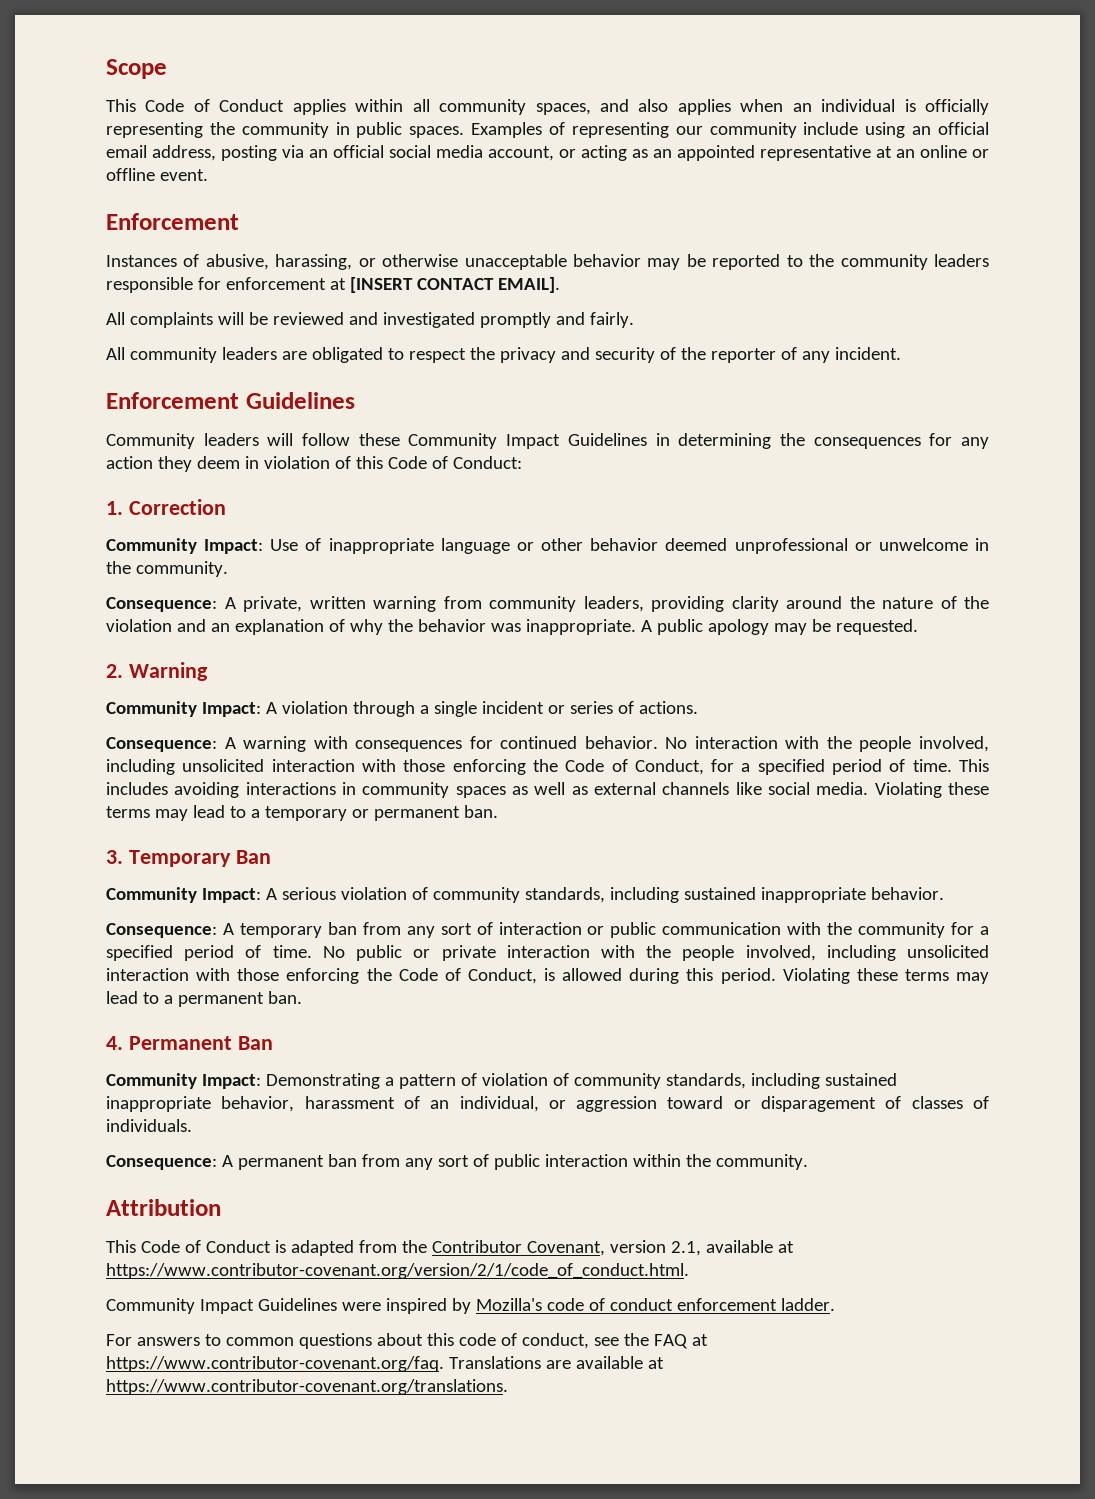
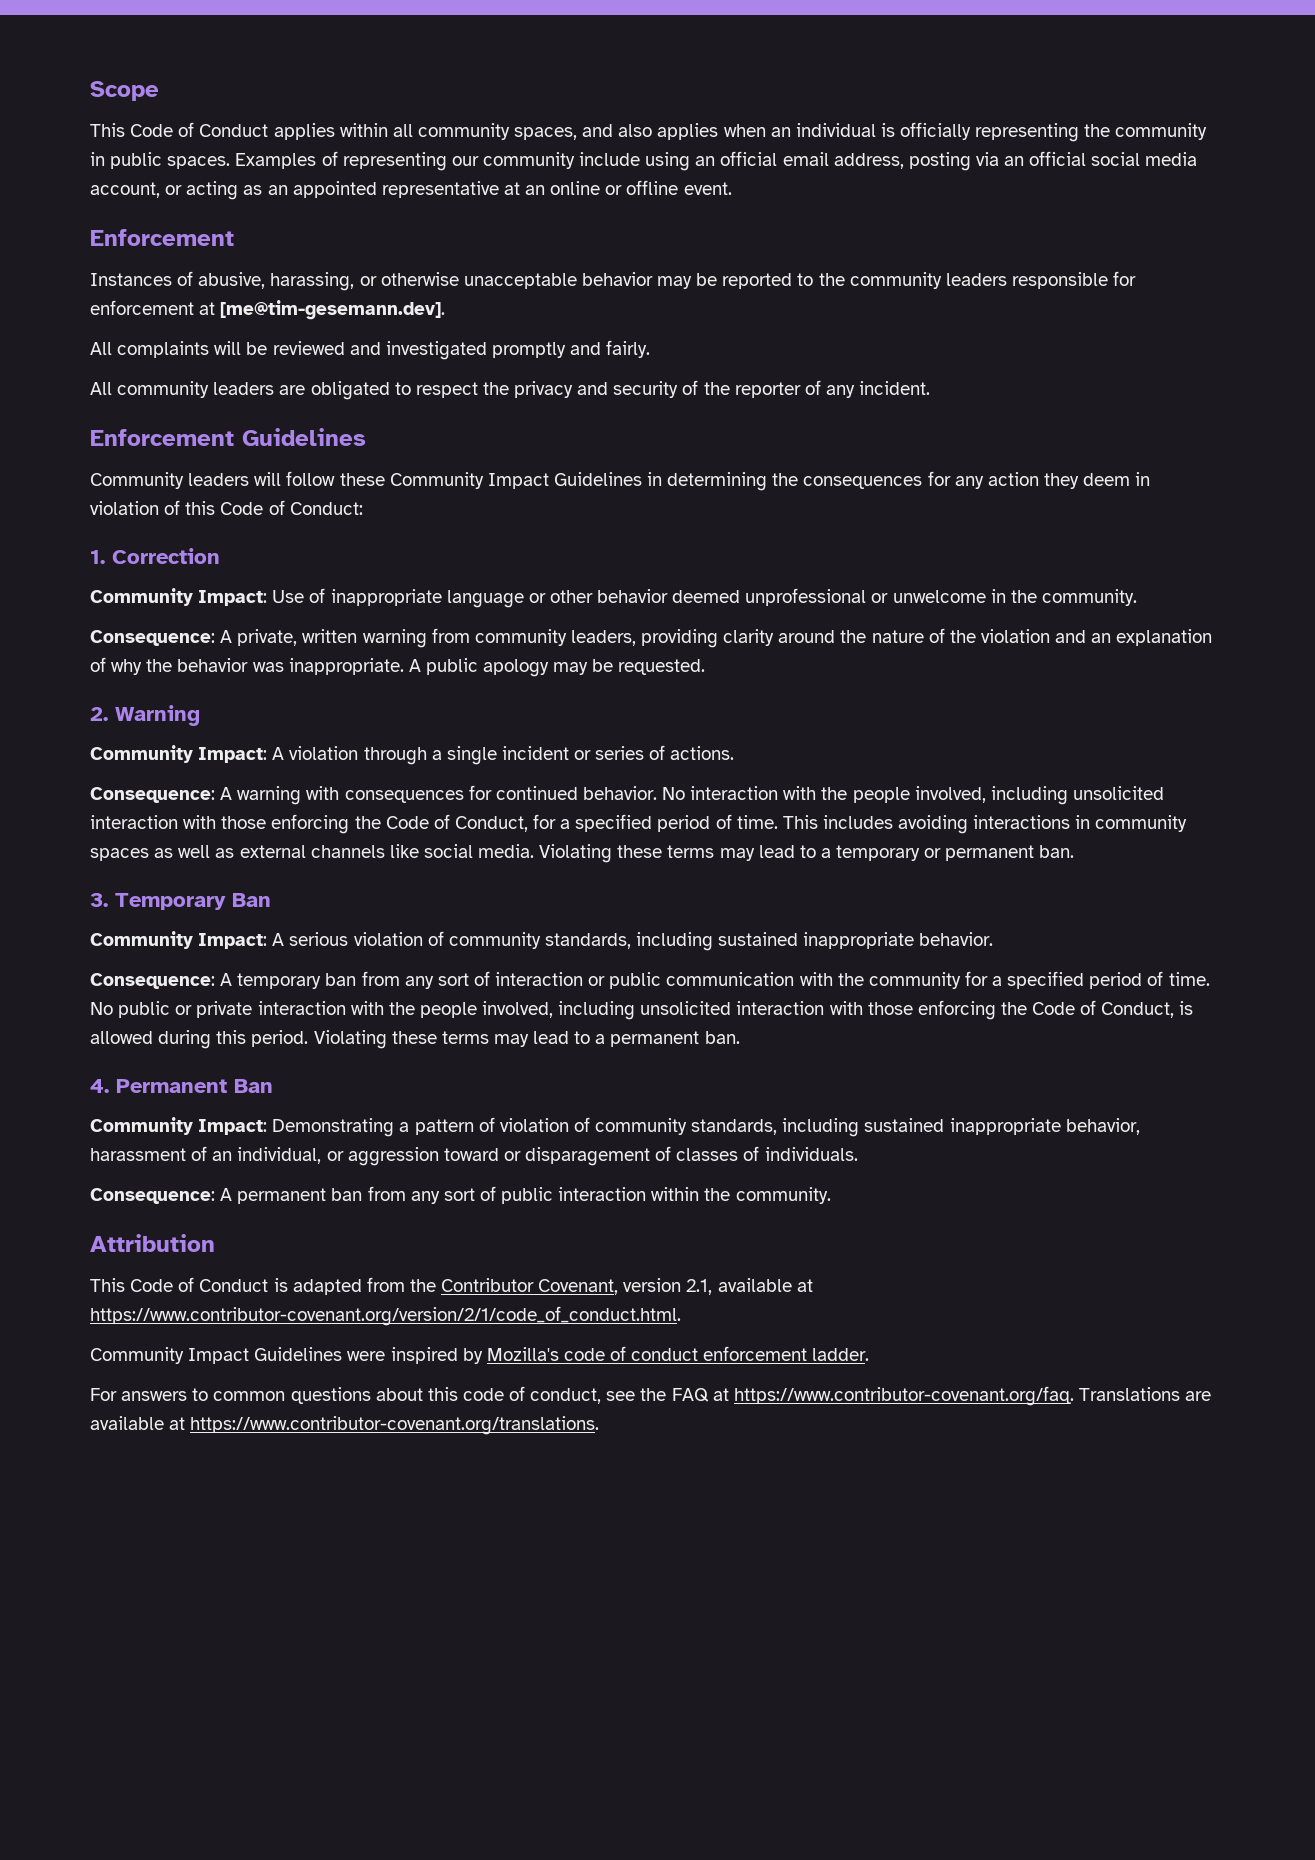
[349,277,560,293] [INSERT CONTACT EMAIL]. -> [220,300,446,320] [me@tim-gesemann.dev].

